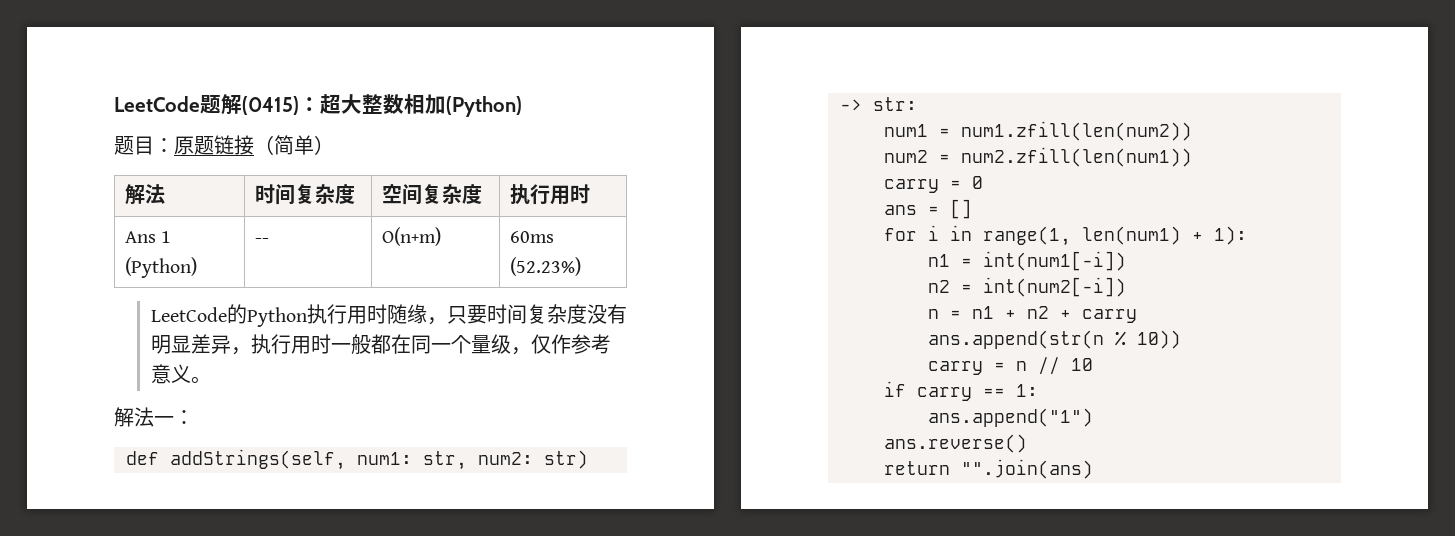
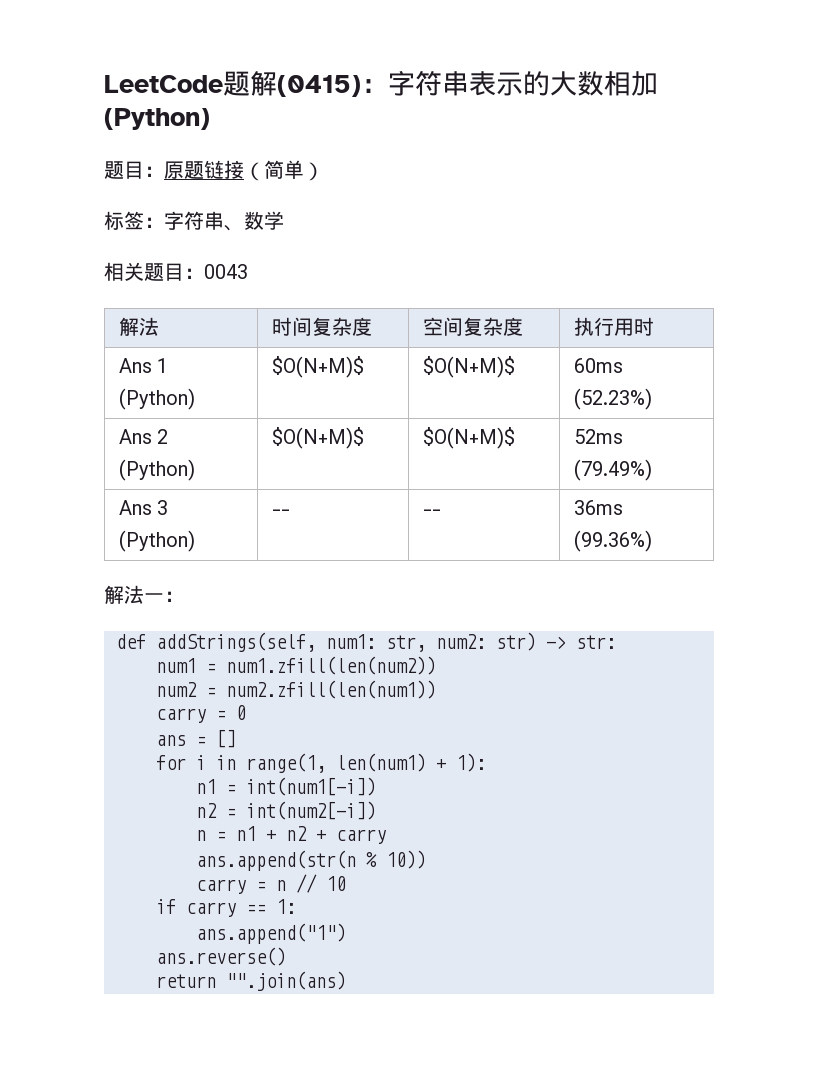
[320,94,383,114] 超大整 -> [388,70,577,96] 字符串表示的大
(334, 145) none -> [104,211,284,231] [104,262,248,281] // 标签：字符串、数学 // 相关题目：0043
[254,238,269,243] [381,227,441,246] -- | O(n+m) -> [271,356,364,378] [422,356,515,378] $O(N+M)$ | $O(N+M)$
[150,304,627,327] [150,334,611,355] [150,364,211,384] // LeetCode的Python执行用时随缘，只要时间复杂度没有明显差异，执行用时一般都在同一个量级，仅作参考意义。 -> [118,429,168,444] [118,459,195,481] [271,427,364,449] [422,427,515,449] [573,429,623,444] [573,459,652,481] [118,500,168,515] [118,530,195,552] [271,509,290,515] [422,509,441,515] [573,500,623,515] [573,530,652,552] // Ans 2 (Python) | $O(N+M)$ | $O(N+M)$ | 52ms (79.49%) // Ans 3 (Python) | -- | -- | 36ms (99.36%)

